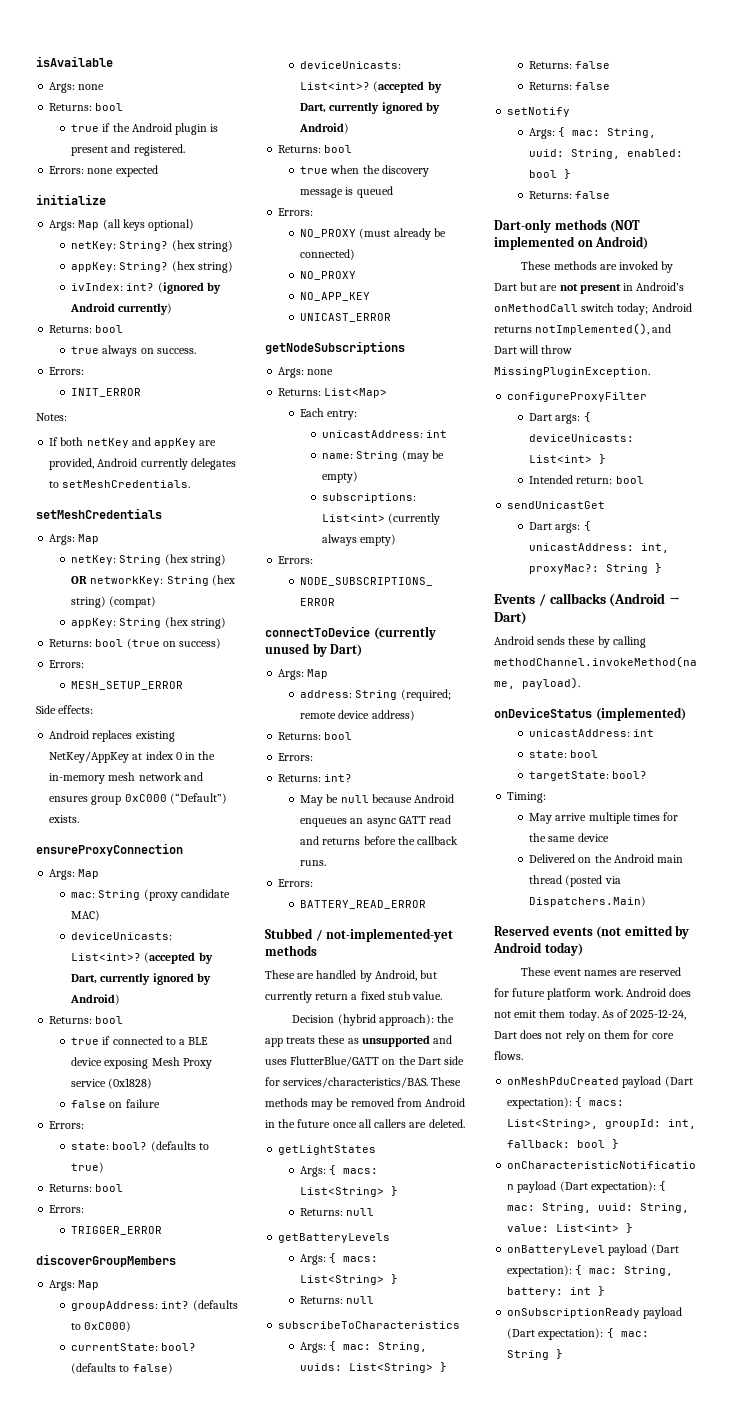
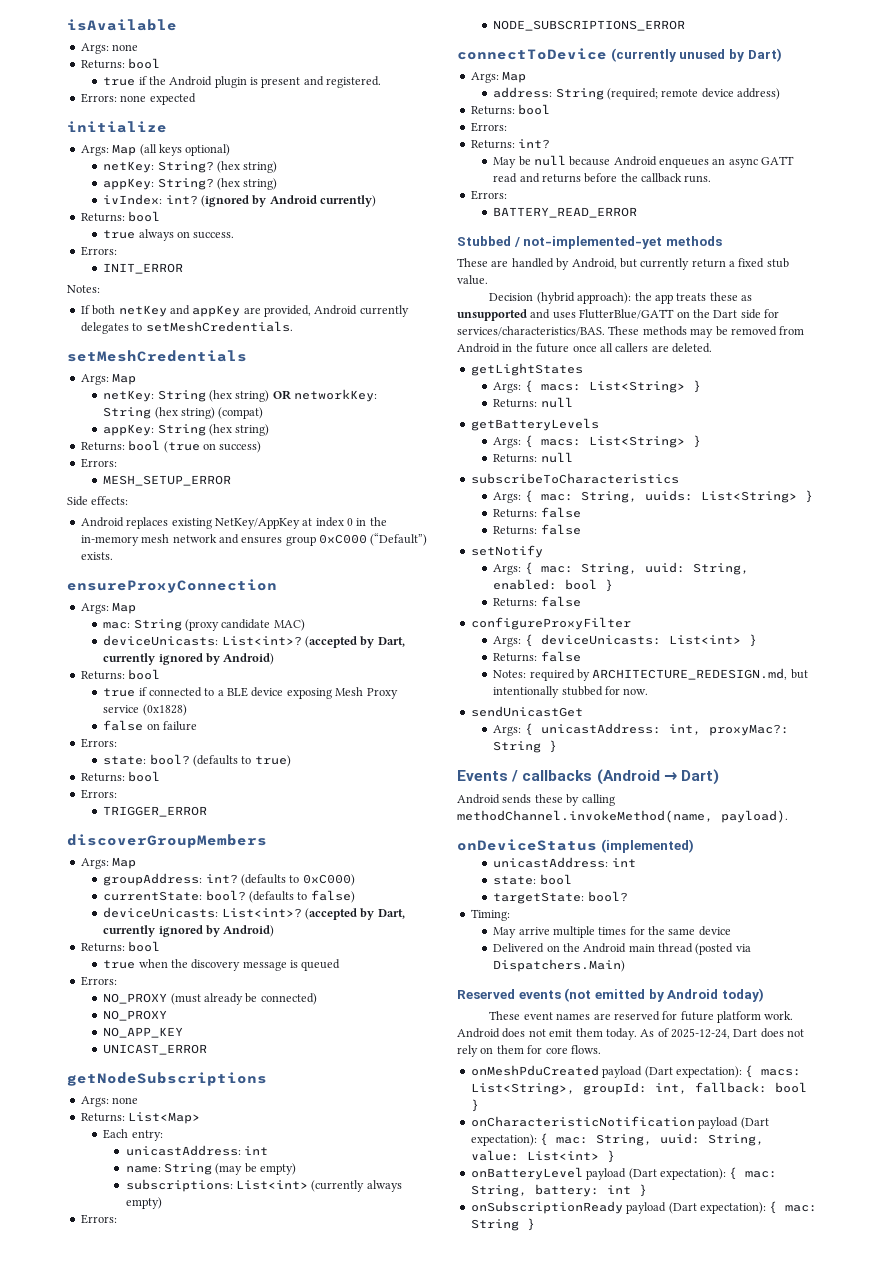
[494,219,641,233] [494,236,649,250] [521,261,674,273] [494,282,685,294] [494,303,692,315] [494,323,672,335] [494,345,573,354] [494,367,650,377] // Dart-only methods (NOT implemented on Android) // These methods are invoked by Dart but are not present in Android’s onMethodCall switch today; Android returns notImplemented(), and Dart will throw MissingPluginException. -> (581, 601) none
[529,413,581,424] Dart args: -> [493,636,522,647] Args:
[529,475,644,484] Intended return: bool -> [493,651,581,662] [493,668,808,681] [493,686,649,698] Returns: false // Notes: required by ARCHITECTURE_REDESIGN.md, but intentionally stubbed for now.
[529,522,581,533] Dart args: -> [493,725,522,736] Args:

